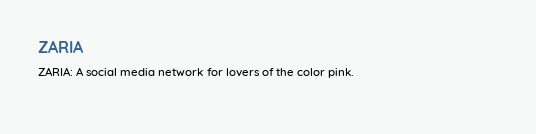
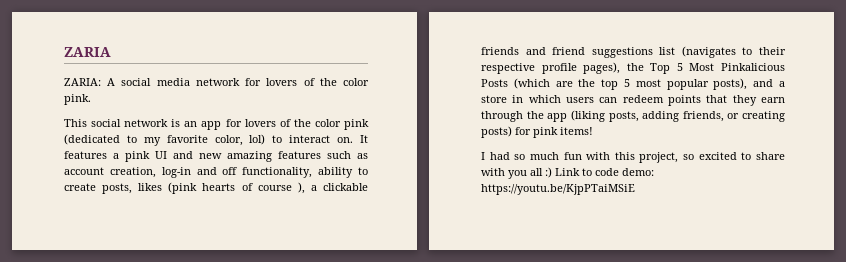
(355, 73) none -> [64,119,369,130] [64,134,368,146] [64,151,368,162] [64,167,368,178] [64,182,368,194] [481,46,786,58] [481,62,785,74] [481,78,785,90] [481,95,785,106] [481,110,785,122] [481,126,593,138] [481,152,785,163] [481,167,654,179] [481,184,635,195] // This social network is an app for lovers of the color pink (dedicated to my favorite color, lol) to interact on. It features a pink UI and new amazing features such as account creation, log-in and off functionality, ability to create posts, likes (pink hearts of course ), a clickable friends and friend suggestions list (navigates to their respective profile pages), the Top 5 Most Pinkalicious Posts (which are the top 5 most popular posts), and a store in which users can redeem points that they earn through the app (liking posts, adding friends, or creating posts) for pink items! // I had so much fun with this project, so excited to share with you all :) Link to code demo: https://youtu.be/KjpPTaiMSiE

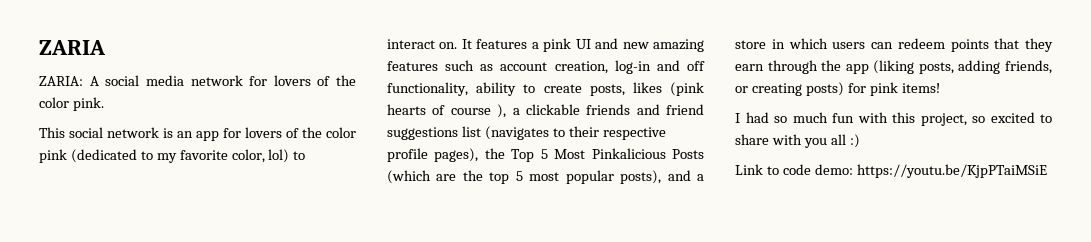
(552, 172) none -> (860, 141) //

